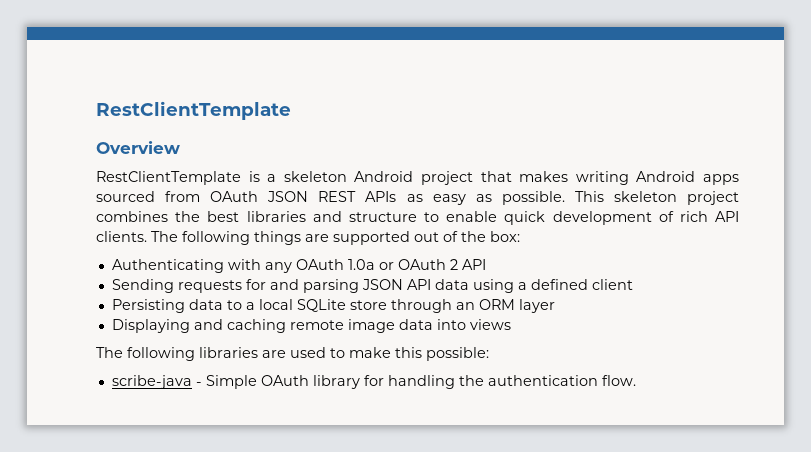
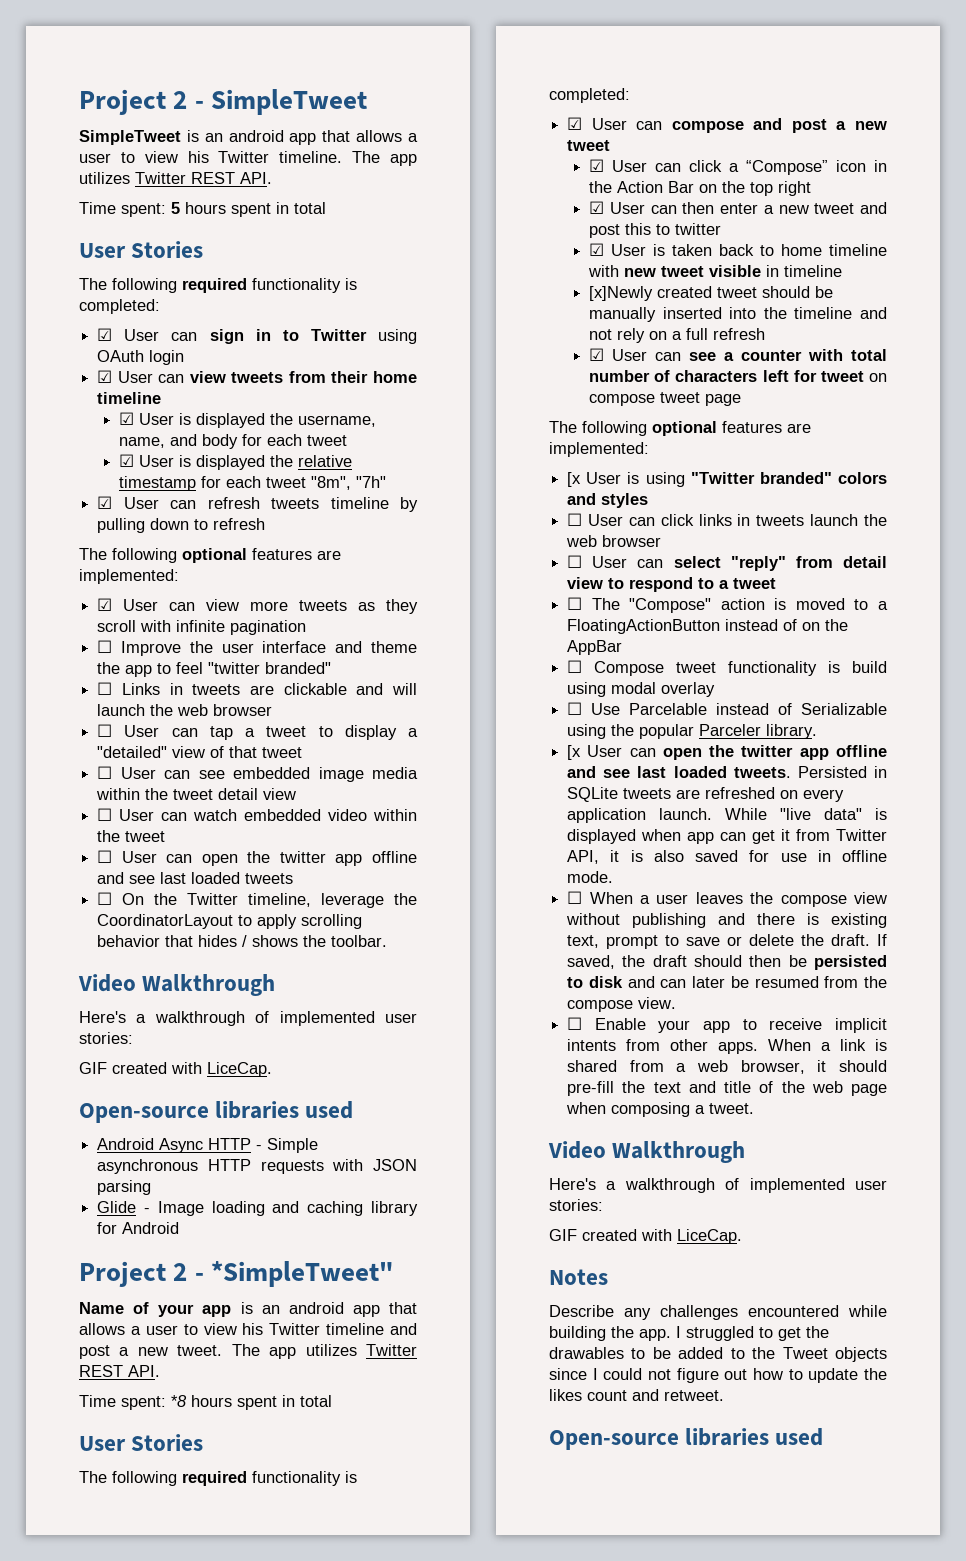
[96,101,291,120] [96,141,180,154] [96,171,740,185] [96,191,739,205] [96,211,739,225] [96,231,520,245] [111,259,486,273] [111,279,633,293] [111,299,555,313] [111,319,511,333] [96,347,489,361] [111,375,636,389] RestClientTemplate // Overview // RestClientTemplate is a skeleton Android project that makes writing Android apps sourced from OAuth JSON REST APIs as easy as possible. This skeleton project combines the best libraries and structure to enable quick development of rich API clients. The following things are supported out of the box: // Authenticating with any OAuth 1.0a or OAuth 2 API // Sending requests for and parsing JSON API data using a defined client // Persisting data to a local SQLite store through an ORM layer // Displaying and caching remote image data into views // The following libraries are used to make this possible: // scribe-java - Simple OAuth library for handling the authentication flow. -> [79,89,367,115] [79,130,418,145] [79,151,417,166] [79,172,272,184] [79,202,326,217] [79,241,204,258] [79,278,357,293] [79,299,160,314] [97,328,417,344] [97,350,185,365] [97,370,418,383] [97,392,162,404] [119,412,377,428] [119,434,348,449] [119,454,353,470] [119,476,387,491] [97,496,418,512] [97,518,266,533] [79,548,341,563] [79,569,179,584] [97,598,419,614] [97,620,307,635] [97,640,418,656] [97,662,332,677] [97,682,417,695] [97,704,273,716] [97,724,418,740] [97,746,303,758] [97,766,418,782] [96,788,297,800] [97,808,417,821] [97,830,166,842] [97,850,418,866] [97,872,294,884] [97,892,418,908] [97,914,363,929] [97,935,388,947] [78,974,276,996] [79,1011,417,1026] [79,1032,133,1044] [79,1062,272,1077] [79,1101,354,1123] [97,1138,319,1153] [97,1159,417,1174] [97,1180,152,1195] [97,1201,419,1216] [97,1222,180,1234] [79,1261,394,1287] [79,1302,417,1317] [79,1323,417,1335] [79,1344,417,1359] [79,1365,160,1377] [79,1395,332,1410] [79,1434,204,1451] [79,1471,357,1486] [549,88,630,103] [567,117,888,133] [567,140,611,151] [589,159,887,175] [589,181,812,196] [589,201,887,214] [589,223,722,238] [589,243,887,256] [588,265,843,277] [589,286,834,301] [589,307,887,322] [589,328,766,343] [589,348,887,361] [589,370,887,382] [589,392,742,406] [549,421,811,436] [549,442,649,457] [567,472,887,487] [567,493,649,508] [567,513,887,526] [566,535,662,547] [567,555,887,571] [567,577,777,592] [567,597,889,613] [567,619,849,634] [567,640,623,655] [567,660,887,676] [567,682,716,697] [567,702,887,715] [567,724,818,739] [567,745,887,760] [567,766,887,778] [567,787,845,802] [567,808,887,823] [567,829,887,844] [567,850,887,864] [567,871,614,883] [567,891,887,907] [566,913,887,928] [567,934,887,949] [567,955,887,970] [567,976,887,988] [567,997,677,1012] [567,1017,887,1033] [567,1039,887,1054] [567,1060,887,1074] [567,1081,887,1096] [566,1102,755,1117] [548,1141,746,1163] [549,1178,887,1193] [549,1199,603,1211] [549,1229,742,1244] [549,1269,608,1285] [549,1305,887,1320] [549,1326,829,1341] [549,1347,887,1362] [549,1368,887,1383] [549,1389,724,1401] [549,1428,824,1450] Project 2 - SimpleTweet // SimpleTweet is an android app that allows a user to view his Twitter timeline. The app utilizes Twitter REST API. // Time spent: 5 hours spent in total // User Stories // The following required functionality is completed: // ☑ User can sign in to Twitter using OAuth login // ☑ User can view tweets from their home timeline // ☑ User is displayed the username, name, and body for each tweet // ☑ User is displayed the relative timestamp for each tweet "8m", "7h" // ☑ User can refresh tweets timeline by pulling down to refresh // The following optional features are implemented: // ☑ User can view more tweets as they scroll with infinite pagination // ☐ Improve the user interface and theme the app to feel "twitter branded" // ☐ Links in tweets are clickable and will launch the web browser // ☐ User can tap a tweet to display a "detailed" view of that tweet // ☐ User can see embedded image media within the tweet detail view // ☐ User can watch embedded video within the tweet // ☐ User can open the twitter app offline and see last loaded tweets // ☐ On the Twitter timeline, leverage the CoordinatorLayout to apply scrolling behavior that hides / shows the toolbar. // Video Walkthrough // Here's a walkthrough of implemented user stories: // GIF created with LiceCap. // Open-source libraries used // Android Async HTTP - Simple asynchronous HTTP requests with JSON parsing // Glide - Image loading and caching library for Android // Project 2 - *SimpleTweet" // Name of your app is an android app that allows a user to view his Twitter timeline and post a new tweet. The app utilizes Twitter REST API. // Time spent: *8 hours spent in total // User Stories // The following required functionality is completed: // ☑ User can compose and post a new tweet // ☑ User can click a “Compose” icon in the Action Bar on the top right // ☑ User can then enter a new tweet and post this to twitter // ☑ User is taken back to home timeline with new tweet visible in timeline // [x]Newly created tweet should be manually inserted into the timeline and not rely on a full refresh // ☑ User can see a counter with total number of characters left for tweet on compose tweet page // The following optional features are implemented: // [x User is using "Twitter branded" colors and styles // ☐ User can click links in tweets launch the web browser // ☐ User can select "reply" from detail view to respond to a tweet // ☐ The "Compose" action is moved to a FloatingActionButton instead of on the AppBar // ☐ Compose tweet functionality is build using modal overlay // ☐ Use Parcelable instead of Serializable using the popular Parceler library. // [x User can open the twitter app offline and see last loaded tweets. Persisted in SQLite tweets are refreshed on every application launch. While "live data" is displayed when app can get it from Twitter API, it is also saved for use in offline mode. // ☐ When a user leaves the compose view without publishing and there is existing text, prompt to save or delete the draft. If saved, the draft should then be persisted to disk and can later be resumed from the compose view. // ☐ Enable your app to receive implicit intents from other apps. When a link is shared from a web browser, it should pre-fill the text and title of the web page when composing a tweet. // Video Walkthrough // Here's a walkthrough of implemented user stories: // GIF created with LiceCap. // Notes // Describe any challenges encountered while building the app. I struggled to get the drawables to be added to the Tweet objects since I could not figure out how to update the likes count and retweet. // Open-source libraries used

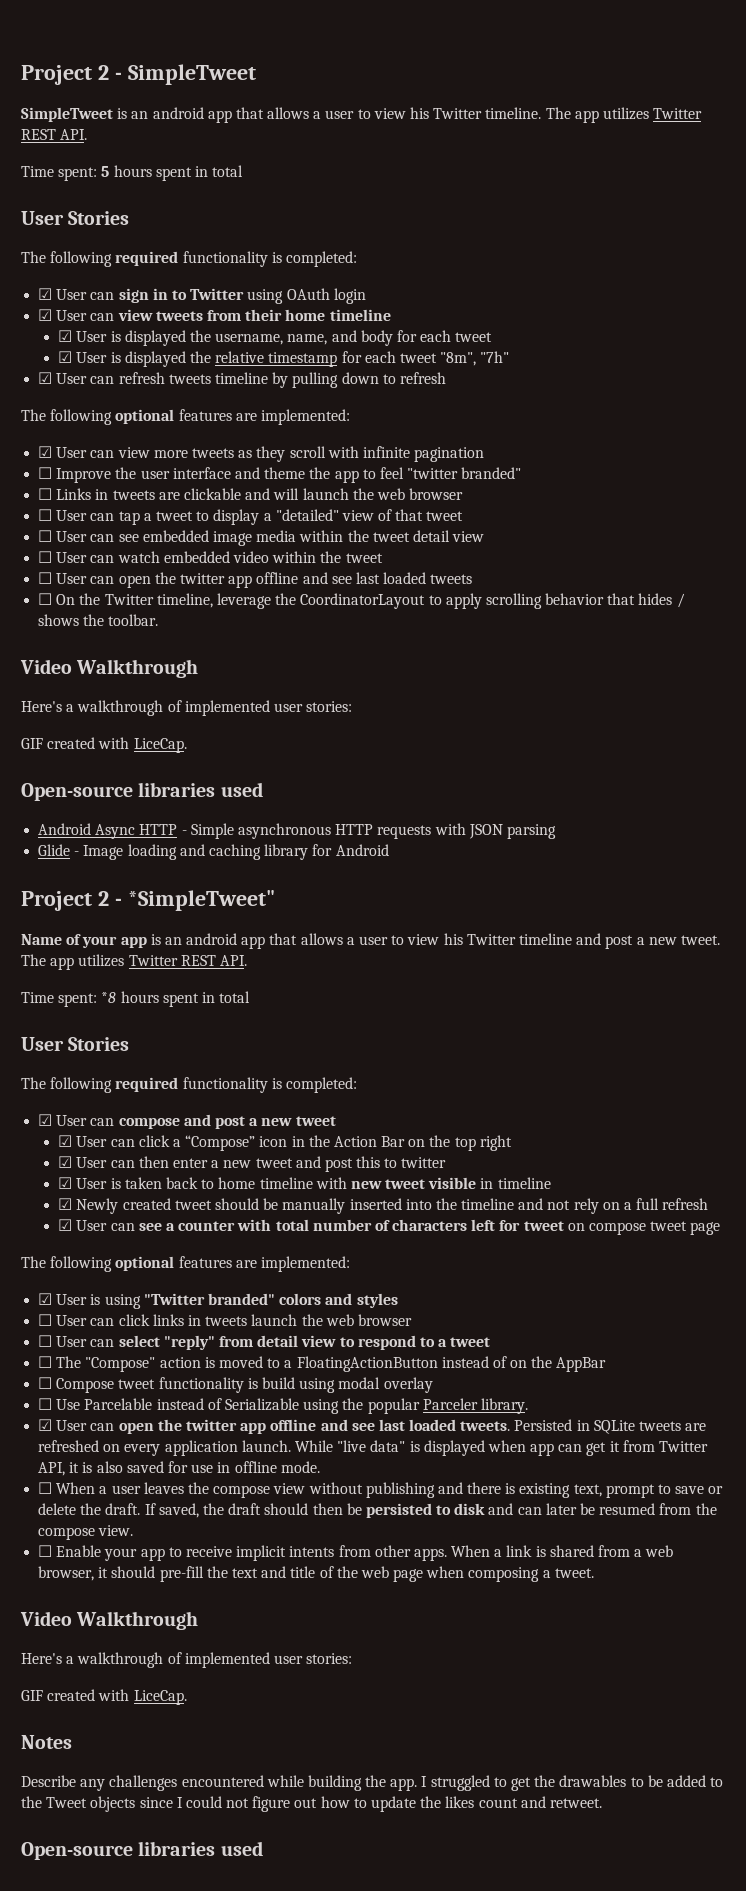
[589,286,654,301] [x]Newly -> [58,1198,119,1214] ☑ Newly
[567,472,582,487] [x -> [38,1293,53,1305] ☑
[567,745,582,760] [x -> [38,1419,53,1431] ☑

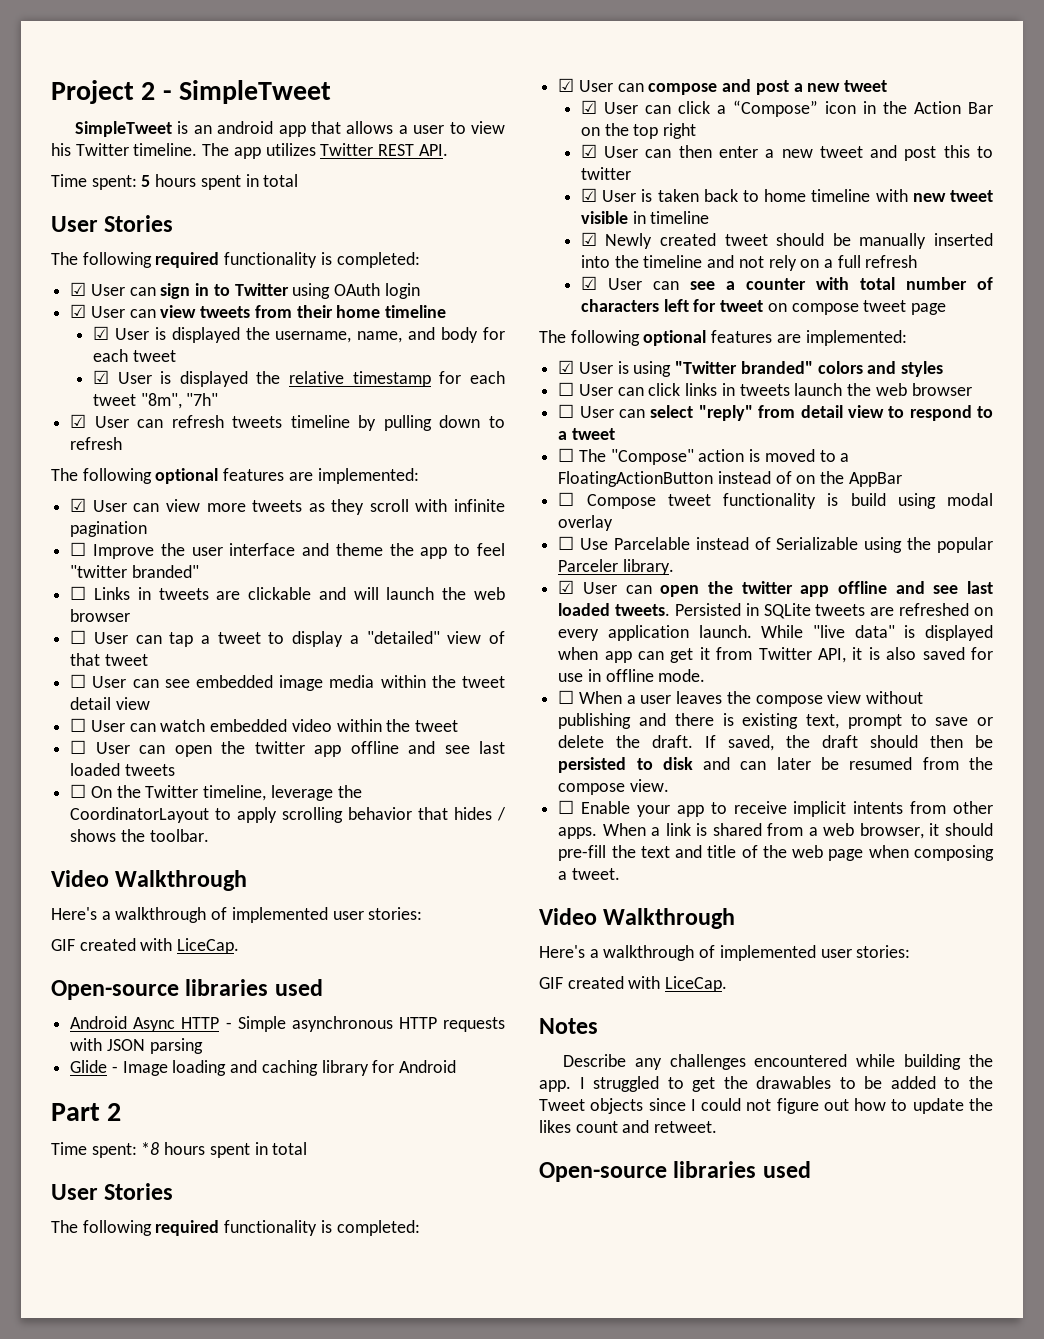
[21,890,275,911] [21,933,720,949] [21,954,247,970] Project 2 - *SimpleTweet" // Name of your app is an android app that allows a user to view his Twitter timeline and post a new tweet. The app utilizes Twitter REST API. -> [51,1103,122,1121] Part 2

